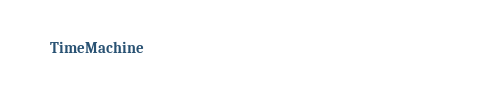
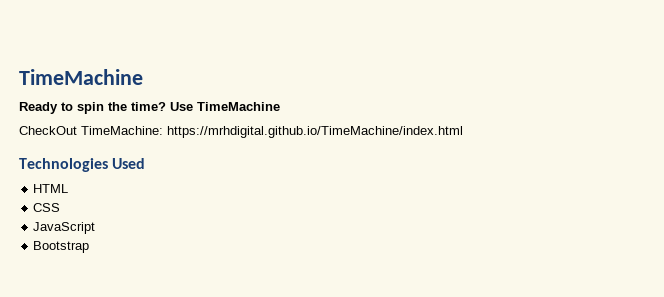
[50,41,144,53] TimeMachine -> [19,69,143,85] [19,102,280,114] [19,126,463,138] [19,158,146,172] [33,184,69,193] [33,203,61,212] [33,222,96,234] [33,241,90,253] TimeMachine // Ready to spin the time? Use TimeMachine // CheckOut TimeMachine: https://mrhdigital.github.io/TimeMachine/index.html // Technologies Used // HTML // CSS // JavaScript // Bootstrap

